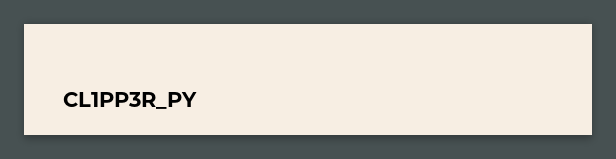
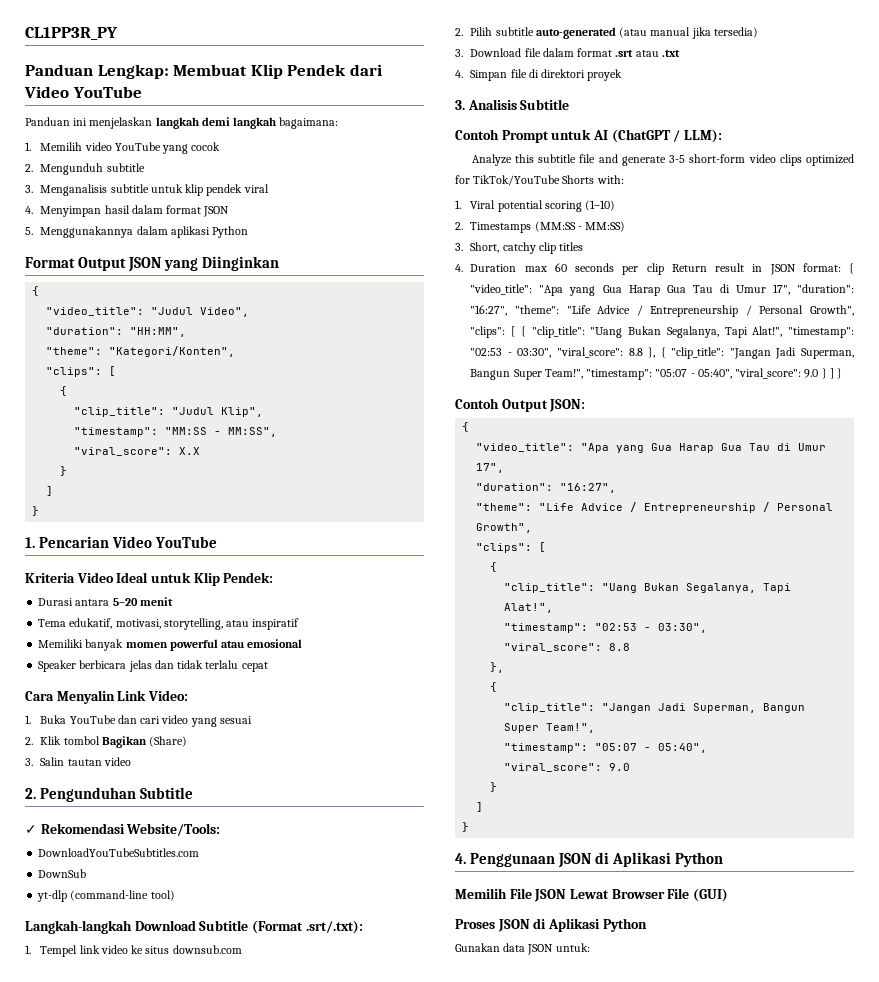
(197, 100) none -> [25,64,382,79] [24,86,142,98] [25,117,339,129] [25,142,221,154] [25,163,145,175] [25,184,269,196] [25,205,230,217] [25,226,249,238] [25,256,280,272] [32,286,40,296] [46,307,250,317] [46,327,187,337] [46,346,236,357] [46,366,117,377] [60,386,68,396] [74,407,264,417] [74,427,278,437] [74,447,201,456] [60,466,68,476] [46,486,54,496] [32,506,40,516] [25,536,218,548] [25,572,274,586] [38,597,173,606] [38,618,300,630] [38,639,303,651] [38,660,268,672] [25,690,188,704] [25,715,252,727] [25,736,188,748] [25,757,131,766] [25,787,194,802] [25,823,221,836] [38,848,200,857] [38,869,87,878] [37,890,175,902] [25,920,363,934] [25,945,242,957] [455,27,758,39] [455,48,680,57] [455,69,623,81] [455,99,570,110] [455,129,722,143] [471,154,854,166] [455,175,624,186] [455,200,616,212] [455,221,626,233] [455,242,584,254] [455,263,854,275] [470,284,854,296] [470,305,854,317] [470,326,854,338] [470,347,854,359] [470,368,842,380] [455,398,586,412] [462,422,470,432] [476,443,827,453] [476,463,505,473] [476,483,617,493] [476,502,834,513] [476,523,533,533] [476,542,547,553] [490,562,498,572] [504,583,792,593] [504,603,554,613] [504,623,708,633] [504,643,631,652] [490,662,505,673] [490,682,498,692] [504,703,806,713] [504,723,596,733] [504,743,708,753] [504,763,631,772] [490,782,498,792] [476,802,484,812] [462,822,470,832] [455,852,724,868] [455,888,728,902] [455,918,647,932] [455,943,590,955] // Panduan Lengkap: Membuat Klip Pendek dari Video YouTube // Panduan ini menjelaskan langkah demi langkah bagaimana: // 1. Memilih video YouTube yang cocok // 2. Mengunduh subtitle // 3. Menganalisis subtitle untuk klip pendek viral // 4. Menyimpan hasil dalam format JSON // 5. Menggunakannya dalam aplikasi Python // Format Output JSON yang Diinginkan // { // "video_title": "Judul Video", // "duration": "HH:MM", // "theme": "Kategori/Konten", // "clips": [ // { // "clip_title": "Judul Klip", // "timestamp": "MM:SS - MM:SS", // "viral_score": X.X // } // ] // } // 1. Pencarian Video YouTube // Kriteria Video Ideal untuk Klip Pendek: // Durasi antara 5–20 menit // Tema edukatif, motivasi, storytelling, atau inspiratif // Memiliki banyak momen powerful atau emosional // Speaker berbicara jelas dan tidak terlalu cepat // Cara Menyalin Link Video: // 1. Buka YouTube dan cari video yang sesuai // 2. Klik tombol Bagikan (Share) // 3. Salin tautan video // 2. Pengunduhan Subtitle // ✓ Rekomendasi Website/Tools: // DownloadYouTubeSubtitles.com // DownSub // yt-dlp (command-line tool) // Langkah-langkah Download Subtitle (Format .srt/.txt): // 1. Tempel link video ke situs downsub.com // 2. Pilih subtitle auto-generated (atau manual jika tersedia) // 3. Download file dalam format .srt atau .txt // 4. Simpan file di direktori proyek // 3. Analisis Subtitle // Contoh Prompt untuk AI (ChatGPT / LLM): // Analyze this subtitle file and generate 3-5 short-form video clips optimized for TikTok/YouTube Shorts with: // 1. Viral potential scoring (1–10) // 2. Timestamps (MM:SS - MM:SS) // 3. Short, catchy clip titles // 4. Duration max 60 seconds per clip Return result in JSON format: { "video_title": "Apa yang Gua Harap Gua Tau di Umur 17", "duration": "16:27", "theme": "Life Advice / Entrepreneurship / Personal Growth", "clips": [ { "clip_title": "Uang Bukan Segalanya, Tapi Alat!", "timestamp": "02:53 - 03:30", "viral_score": 8.8 }, { "clip_title": "Jangan Jadi Superman, Bangun Super Team!", "timestamp": "05:07 - 05:40", "viral_score": 9.0 } ] } // Contoh Output JSON: // { // "video_title": "Apa yang Gua Harap Gua Tau di Umur 17", // "duration": "16:27", // "theme": "Life Advice / Entrepreneurship / Personal Growth", // "clips": [ // { // "clip_title": "Uang Bukan Segalanya, Tapi Alat!", // "timestamp": "02:53 - 03:30", // "viral_score": 8.8 // }, // { // "clip_title": "Jangan Jadi Superman, Bangun Super Team!", // "timestamp": "05:07 - 05:40", // "viral_score": 9.0 // } // ] // } // 4. Penggunaan JSON di Aplikasi Python // Memilih File JSON Lewat Browser File (GUI) // Proses JSON di Aplikasi Python // Gunakan data JSON untuk:

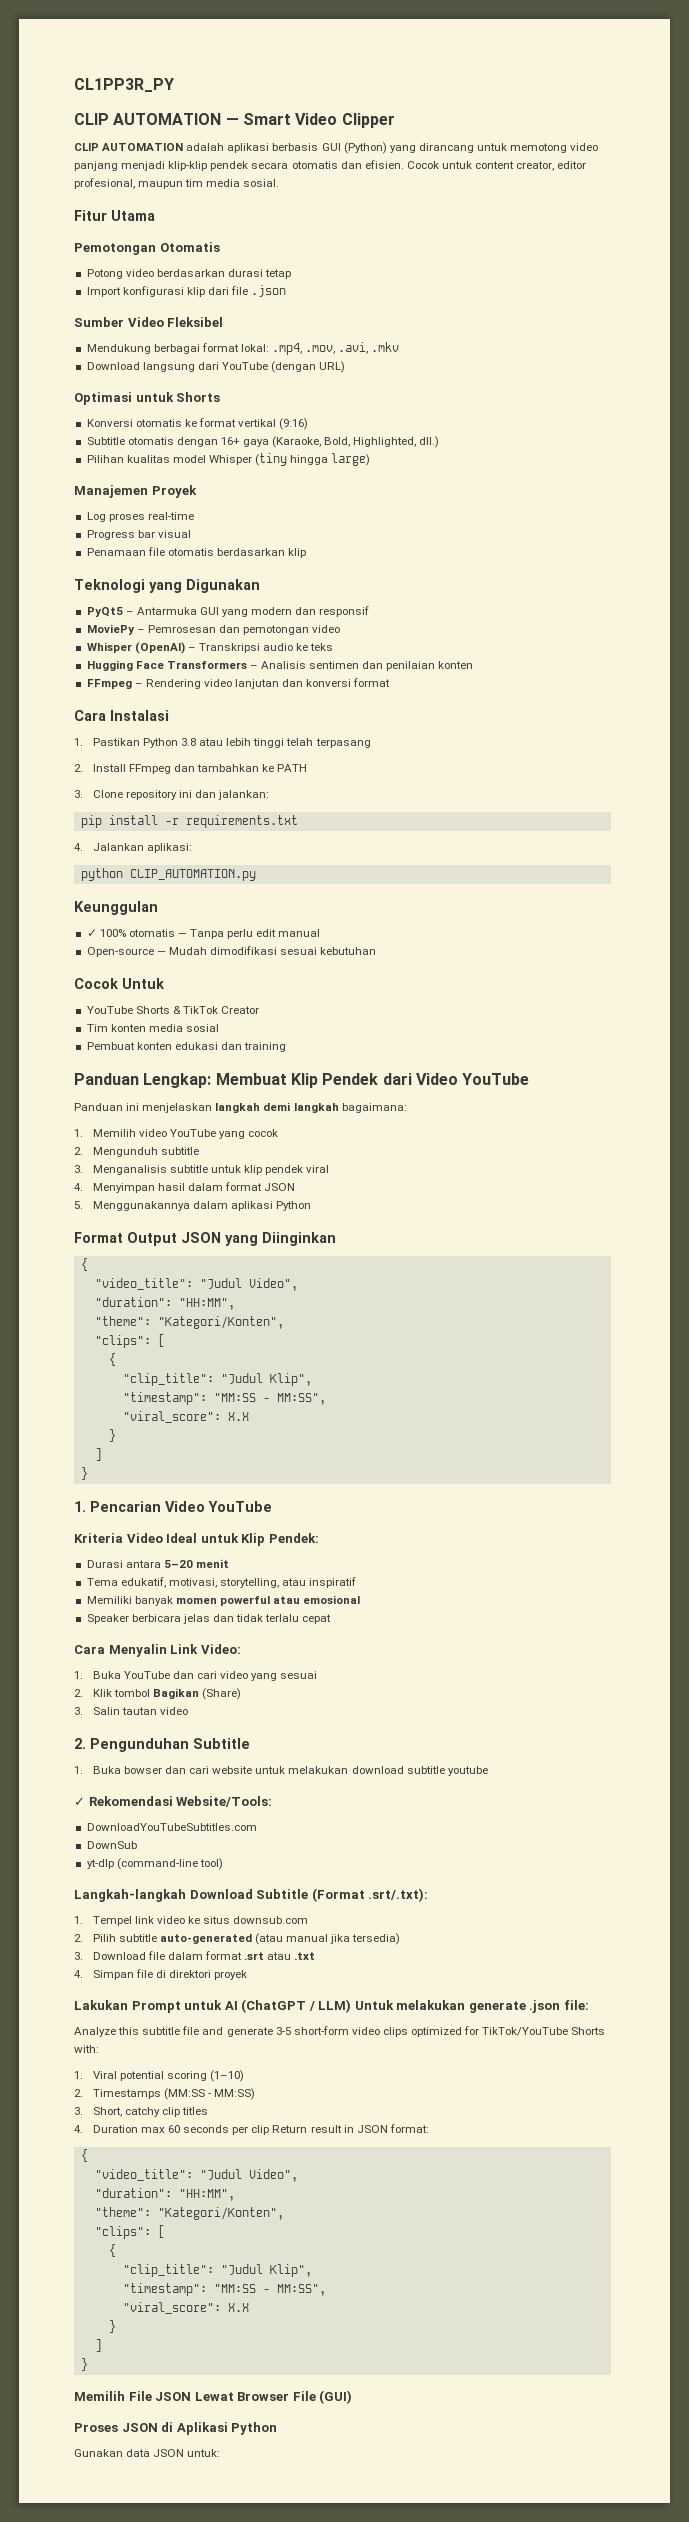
(118, 33) none -> [74,113,395,128] [74,142,599,154] [74,160,587,171] [74,178,280,189] [74,210,155,221] [74,242,220,255] [86,269,292,279] [86,285,287,297] [74,317,224,327] [86,342,400,355] [86,361,346,373] [74,392,221,405] [86,418,309,430] [86,436,440,448] [86,453,371,466] [74,485,197,498] [86,512,194,522] [86,530,191,540] [86,547,307,558] [74,579,260,593] [86,606,370,617] [86,624,341,635] [86,642,334,654] [86,660,474,671] [86,678,391,689] [74,710,169,721] [74,738,371,748] [74,764,308,774] [74,790,270,800] [80,815,298,828] [74,843,192,853] [80,868,256,881] [74,901,158,915] [86,929,321,939] [86,946,377,957] [74,978,165,989] [86,1006,260,1014] [86,1024,219,1032] [86,1042,287,1052] // CLIP AUTOMATION — Smart Video Clipper // CLIP AUTOMATION adalah aplikasi berbasis GUI (Python) yang dirancang untuk memotong video panjang menjadi klip-klip pendek secara otomatis dan efisien. Cocok untuk content creator, editor profesional, maupun tim media sosial. // Fitur Utama // Pemotongan Otomatis // Potong video berdasarkan durasi tetap // Import konfigurasi klip dari file .json // Sumber Video Fleksibel // Mendukung berbagai format lokal: .mp4, .mov, .avi, .mkv // Download langsung dari YouTube (dengan URL) // Optimasi untuk Shorts // Konversi otomatis ke format vertikal (9:16) // Subtitle otomatis dengan 16+ gaya (Karaoke, Bold, Highlighted, dll.) // Pilihan kualitas model Whisper (tiny hingga large) // Manajemen Proyek // Log proses real-time // Progress bar visual // Penamaan file otomatis berdasarkan klip // Teknologi yang Digunakan // PyQt5 – Antarmuka GUI yang modern dan responsif // MoviePy – Pemrosesan dan pemotongan video // Whisper (OpenAI) – Transkripsi audio ke teks // Hugging Face Transformers – Analisis sentimen dan penilaian konten // FFmpeg – Rendering video lanjutan dan konversi format // Cara Instalasi // 1. Pastikan Python 3.8 atau lebih tinggi telah terpasang // 2. Install FFmpeg dan tambahkan ke PATH // 3. Clone repository ini dan jalankan: // pip install -r requirements.txt // 4. Jalankan aplikasi: // python CLIP_AUTOMATION.py // Keunggulan // ✓ 100% otomatis — Tanpa perlu edit manual // Open-source — Mudah dimodifikasi sesuai kebutuhan // Cocok Untuk // YouTube Shorts & TikTok Creator // Tim konten media sosial // Pembuat konten edukasi dan training
(194, 793) none -> [74,1766,488,1776] // 1. Buka bowser dan cari website untuk melakukan download subtitle youtube
[455,99,570,110] [455,129,499,140] 3. Analisis Subtitle // Contoh -> [74,2000,128,2010] Lakukan
[683,129,722,143] LLM): -> [318,1999,589,2013] LLM) Untuk melakukan generate .json file:
[849,263,854,274] [470,284,854,296] [470,305,854,317] [470,326,854,338] [470,347,854,359] [470,368,842,380] [455,398,586,412] [462,422,470,432] [476,443,827,453] [476,463,505,473] [476,483,617,493] [476,502,834,513] [476,523,533,533] [476,542,547,553] [490,562,498,572] [504,583,792,593] [504,603,554,613] [504,623,708,633] [504,643,631,652] [490,662,505,673] [490,682,498,692] [504,703,806,713] [504,723,596,733] [504,743,708,753] [504,763,631,772] [490,782,498,792] [476,802,484,812] [462,822,470,832] [455,852,724,868] { "video_title": "Apa yang Gua Harap Gua Tau di Umur 17", "duration": "16:27", "theme": "Life Advice / Entrepreneurship / Personal Growth", "clips": [ { "clip_title": "Uang Bukan Segalanya, Tapi Alat!", "timestamp": "02:53 - 03:30", "viral_score": 8.8 }, { "clip_title": "Jangan Jadi Superman, Bangun Super Team!", "timestamp": "05:07 - 05:40", "viral_score": 9.0 } ] } // Contoh Output JSON: // { // "video_title": "Apa yang Gua Harap Gua Tau di Umur 17", // "duration": "16:27", // "theme": "Life Advice / Entrepreneurship / Personal Growth", // "clips": [ // { // "clip_title": "Uang Bukan Segalanya, Tapi Alat!", // "timestamp": "02:53 - 03:30", // "viral_score": 8.8 // }, // { // "clip_title": "Jangan Jadi Superman, Bangun Super Team!", // "timestamp": "05:07 - 05:40", // "viral_score": 9.0 // } // ] // } // 4. Penggunaan JSON di Aplikasi Python -> [80,2149,88,2162] [94,2169,298,2182] [94,2188,235,2201] [94,2207,284,2220] [94,2225,165,2239] [108,2244,116,2257] [122,2264,312,2277] [122,2283,326,2296] [122,2302,249,2314] [108,2320,116,2333] [94,2339,102,2352] [80,2358,88,2371] // { // "video_title": "Judul Video", // "duration": "HH:MM", // "theme": "Kategori/Konten", // "clips": [ // { // "clip_title": "Judul Klip", // "timestamp": "MM:SS - MM:SS", // "viral_score": X.X // } // ] // }

